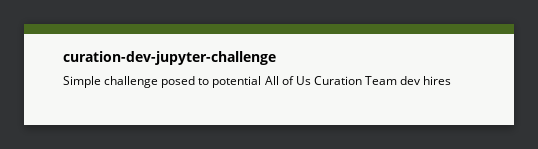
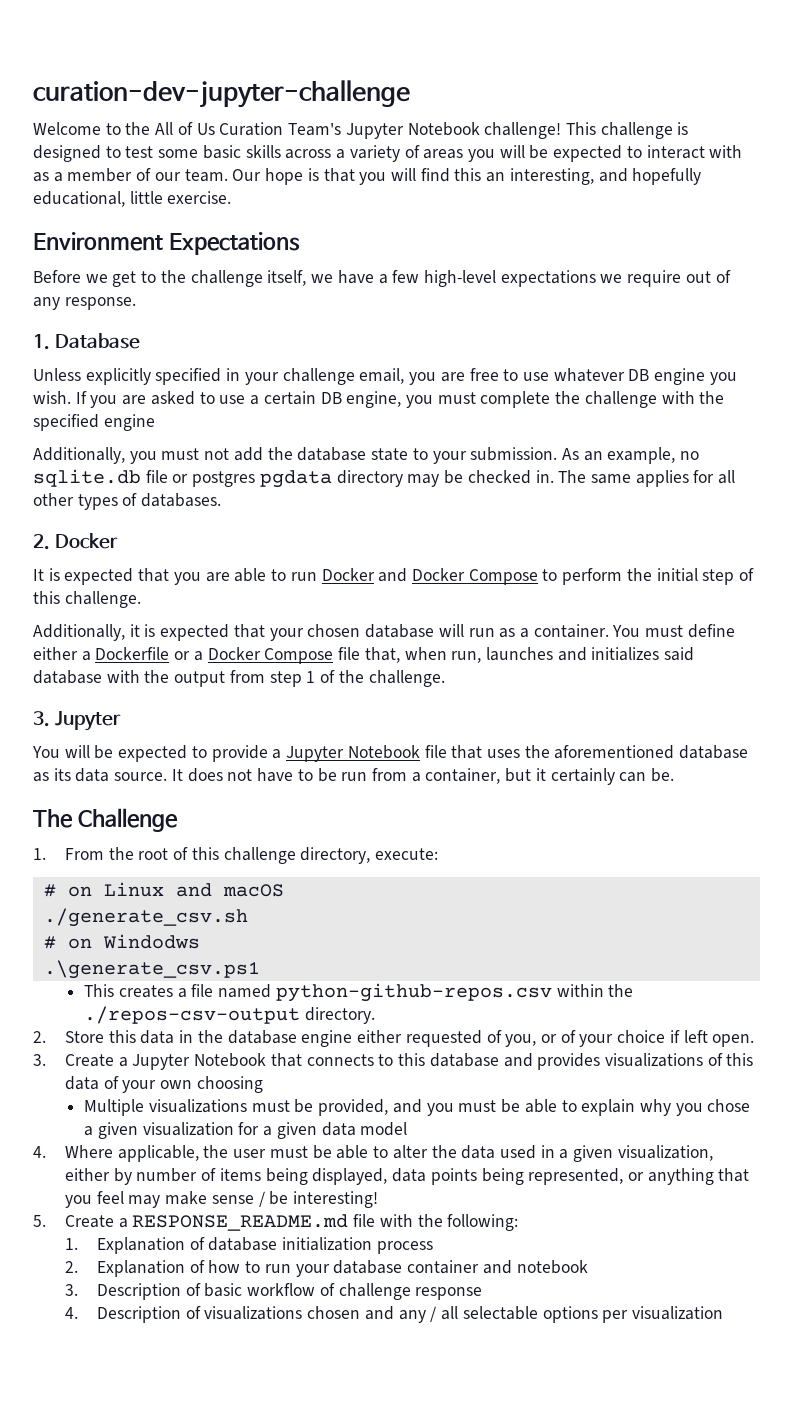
[63,76,452,88] Simple challenge posed to potential All of Us Curation Team dev hires -> [33,122,689,139] [33,145,743,162] [33,168,702,185] [33,191,232,207] [33,232,300,255] [33,270,731,287] [33,297,136,310] [33,333,140,350] [33,368,737,385] [33,391,725,408] [33,414,155,431] [33,447,700,464] [33,469,736,488] [33,493,222,510] [33,533,118,550] [33,568,755,585] [33,591,141,608] [33,624,735,641] [33,647,695,664] [33,670,445,687] [33,711,121,731] [32,745,749,762] [33,768,675,785] [33,808,178,832] [33,847,439,864] [43,882,284,897] [43,908,248,927] [43,934,200,949] [43,960,260,979] [84,983,634,1002] [84,1006,375,1024] [33,1030,755,1047] [33,1053,754,1070] [64,1076,263,1093] [84,1099,751,1116] [84,1122,408,1139] [33,1145,713,1162] [64,1168,750,1185] [64,1191,379,1208] [33,1214,519,1231] [64,1237,433,1254] [64,1260,588,1277] [64,1283,483,1300] [64,1306,723,1323] Welcome to the All of Us Curation Team's Jupyter Notebook challenge! This challenge is designed to test some basic skills across a variety of areas you will be expected to interact with as a member of our team. Our hope is that you will find this an interesting, and hopefully educational, little exercise. // Environment Expectations // Before we get to the challenge itself, we have a few high-level expectations we require out of any response. // 1. Database // Unless explicitly specified in your challenge email, you are free to use whatever DB engine you wish. If you are asked to use a certain DB engine, you must complete the challenge with the specified engine // Additionally, you must not add the database state to your submission. As an example, no sqlite.db file or postgres pgdata directory may be checked in. The same applies for all other types of databases. // 2. Docker // It is expected that you are able to run Docker and Docker Compose to perform the initial step of this challenge. // Additionally, it is expected that your chosen database will run as a container. You must define either a Dockerfile or a Docker Compose file that, when run, launches and initializes said database with the output from step 1 of the challenge. // 3. Jupyter // You will be expected to provide a Jupyter Notebook file that uses the aforementioned database as its data source. It does not have to be run from a container, but it certainly can be. // The Challenge // 1. From the root of this challenge directory, execute: // # on Linux and macOS // ./generate_csv.sh // # on Windodws // .\generate_csv.ps1 // This creates a file named python-github-repos.csv within the ./repos-csv-output directory. // 2. Store this data in the database engine either requested of you, or of your choice if left open. // 3. Create a Jupyter Notebook that connects to this database and provides visualizations of this data of your own choosing // Multiple visualizations must be provided, and you must be able to explain why you chose a given visualization for a given data model // 4. Where applicable, the user must be able to alter the data used in a given visualization, either by number of items being displayed, data points being represented, or anything that you feel may make sense / be interesting! // 5. Create a RESPONSE_README.md file with the following: // 1. Explanation of database initialization process // 2. Explanation of how to run your database container and notebook // 3. Description of basic workflow of challenge response // 4. Description of visualizations chosen and any / all selectable options per visualization

